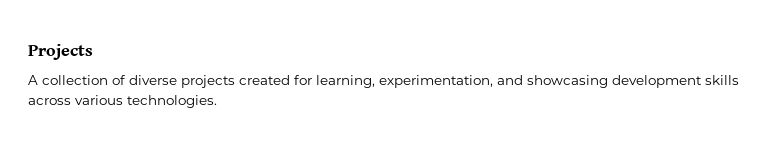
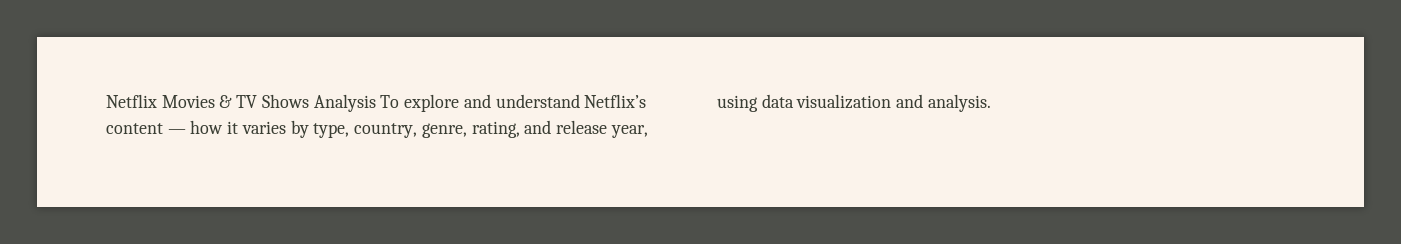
[28,44,93,60] [28,75,739,88] [28,95,217,108] Projects // A collection of diverse projects created for learning, experimentation, and showcasing development skills across various technologies. -> [106,94,647,112] [106,120,648,138] [717,94,991,112] Netflix Movies & TV Shows Analysis To explore and understand Netflix’s content — how it varies by type, country, genre, rating, and release year, using data visualization and analysis.

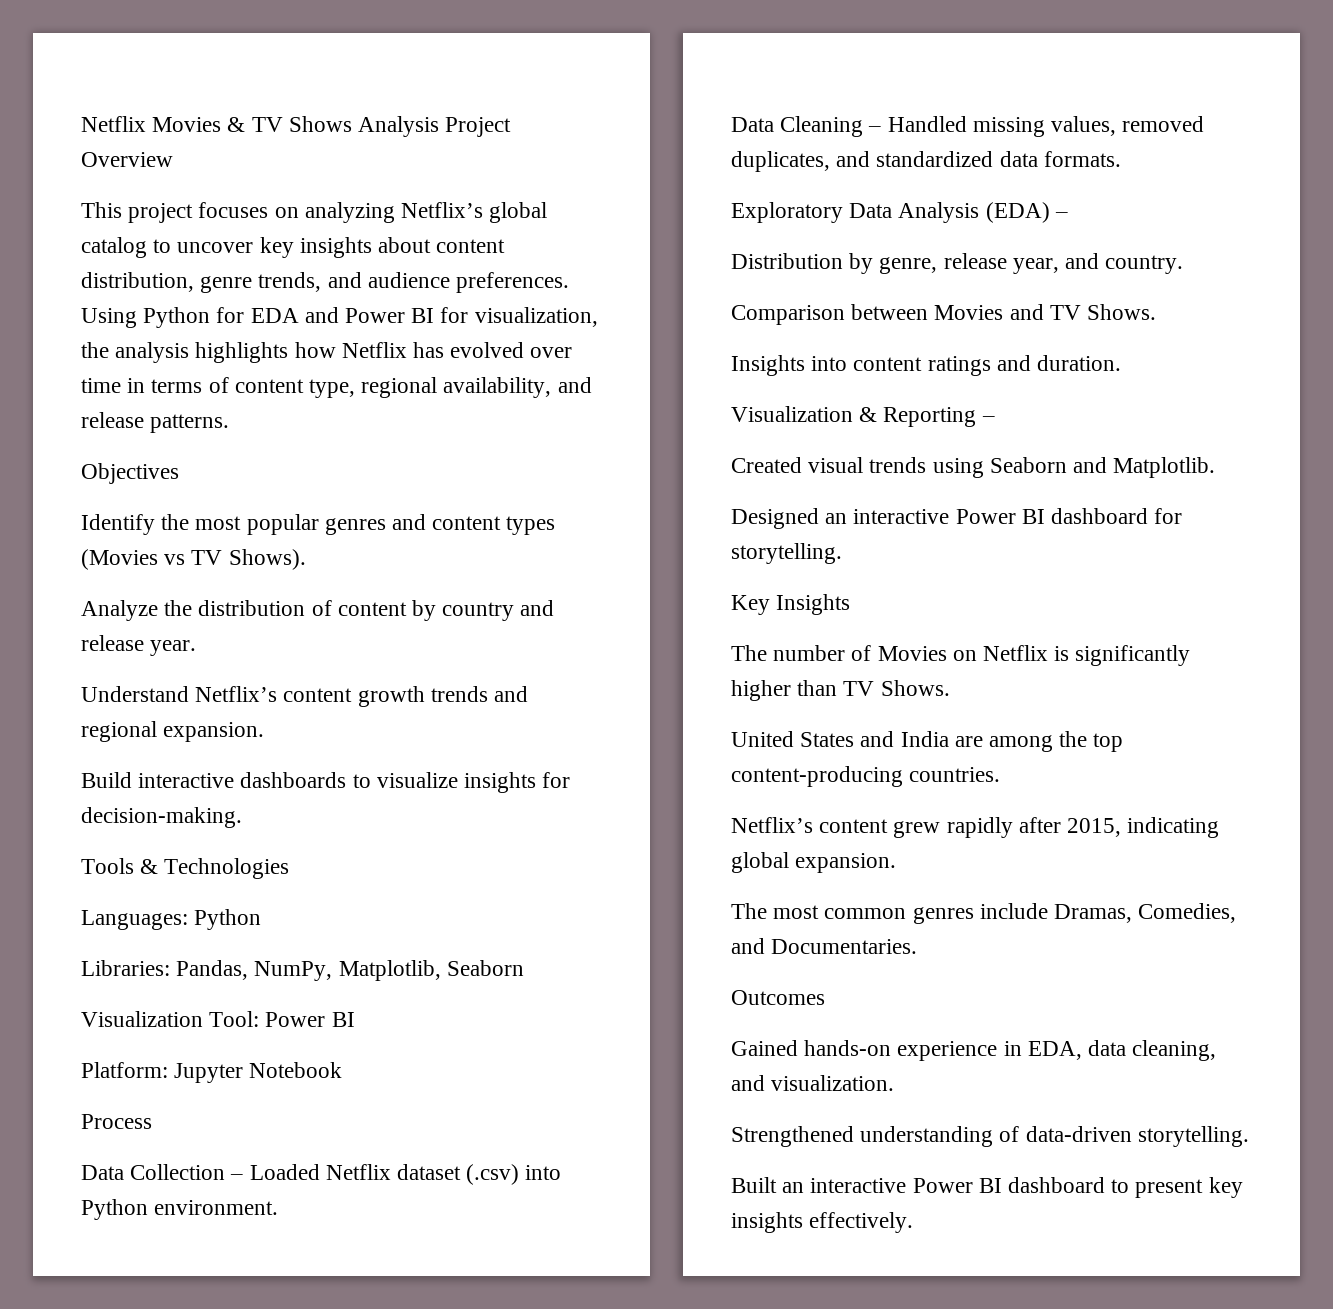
[380,94,647,112] [106,120,648,138] [717,94,991,112] To explore and understand Netflix’s content — how it varies by type, country, genre, rating, and release year, using data visualization and analysis. -> [445,117,512,137] [81,152,173,167] [81,202,548,223] [81,237,506,258] [81,272,570,293] [81,307,598,328] [81,342,573,363] [81,377,592,398] [81,412,230,433] [81,463,179,484] [81,514,556,535] [81,549,306,570] [81,600,555,621] [81,635,197,656] [81,686,529,707] [81,721,265,742] [81,772,571,793] [81,807,242,828] [81,858,290,879] [81,909,262,930] [81,960,524,981] [81,1011,355,1027] [81,1062,343,1083] [81,1114,152,1129] [81,1164,562,1185] [81,1199,279,1220] [731,116,1205,137] [731,151,1121,172] [731,202,1068,223] [731,253,1184,274] [731,304,1157,325] [731,355,1122,376] [731,406,995,427] [731,457,1216,478] [731,508,1183,529] [731,543,842,564] [731,594,851,615] [731,645,1191,666] [731,680,950,701] [731,731,1124,752] [731,766,1001,787] [731,817,1220,838] [731,852,897,873] [731,903,1237,924] [731,938,918,954] [731,990,825,1005] [731,1040,1217,1061] [731,1075,895,1091] [731,1126,1249,1147] [731,1177,1243,1198] [731,1212,914,1233] Project Overview // This project focuses on analyzing Netflix’s global catalog to uncover key insights about content distribution, genre trends, and audience preferences. Using Python for EDA and Power BI for visualization, the analysis highlights how Netflix has evolved over time in terms of content type, regional availability, and release patterns. // Objectives // Identify the most popular genres and content types (Movies vs TV Shows). // Analyze the distribution of content by country and release year. // Understand Netflix’s content growth trends and regional expansion. // Build interactive dashboards to visualize insights for decision-making. // Tools & Technologies // Languages: Python // Libraries: Pandas, NumPy, Matplotlib, Seaborn // Visualization Tool: Power BI // Platform: Jupyter Notebook // Process // Data Collection – Loaded Netflix dataset (.csv) into Python environment. // Data Cleaning – Handled missing values, removed duplicates, and standardized data formats. // Exploratory Data Analysis (EDA) – // Distribution by genre, release year, and country. // Comparison between Movies and TV Shows. // Insights into content ratings and duration. // Visualization & Reporting – // Created visual trends using Seaborn and Matplotlib. // Designed an interactive Power BI dashboard for storytelling. // Key Insights // The number of Movies on Netflix is significantly higher than TV Shows. // United States and India are among the top content-producing countries. // Netflix’s content grew rapidly after 2015, indicating global expansion. // The most common genres include Dramas, Comedies, and Documentaries. // Outcomes // Gained hands-on experience in EDA, data cleaning, and visualization. // Strengthened understanding of data-driven storytelling. // Built an interactive Power BI dashboard to present key insights effectively.

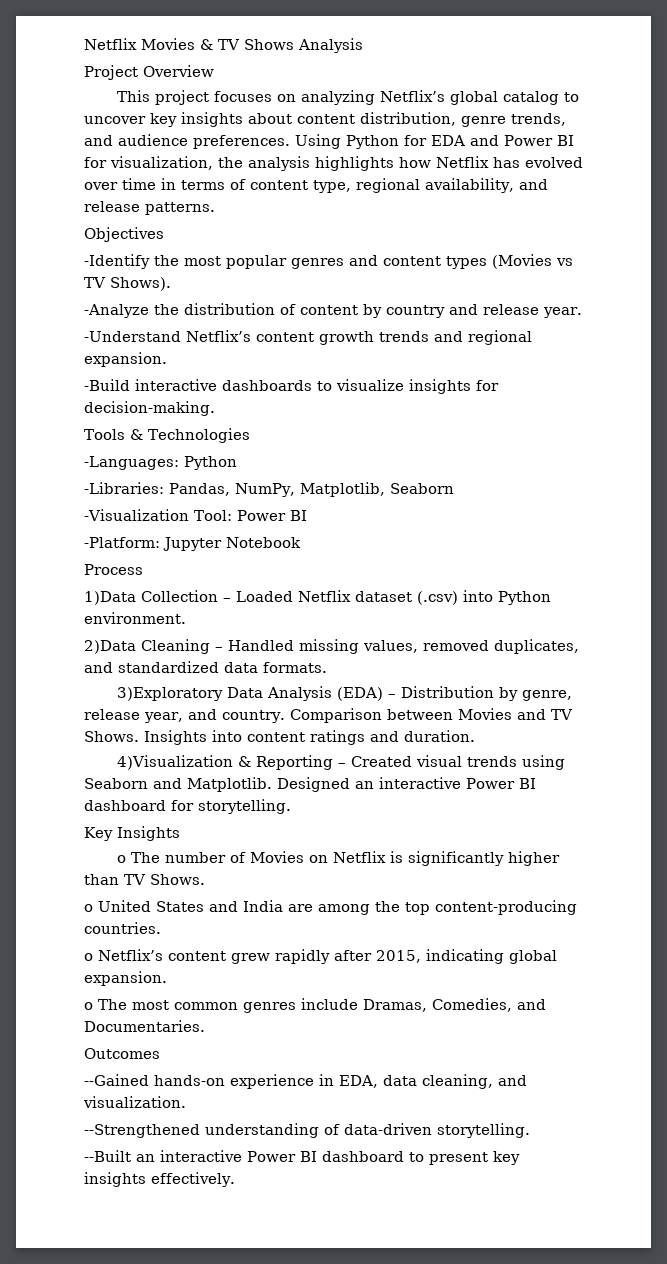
(440, 126) none -> (363, 45) //
[81,514,155,535] Identify -> [84,254,150,269] -Identify
[81,600,158,621] Analyze -> [84,304,149,318] -Analyze
[81,686,189,702] Understand -> [84,331,181,342] -Understand
[81,772,132,788] Build -> [84,379,130,391] -Build
[81,910,188,930] Languages: -> [84,456,179,470] -Languages:
[81,960,170,976] Libraries: -> [84,482,164,494] -Libraries:
[81,1011,203,1027] Visualization -> [84,509,189,521] -Visualization
[81,1062,168,1078] Platform: -> [84,537,160,548] -Platform:
[81,1165,124,1180] Data -> [84,591,136,605] 1)Data
[731,117,774,132] Data -> [84,640,136,654] 2)Data
[731,202,843,223] Exploratory -> [116,687,223,701] 3)Exploratory
(1068, 215) // -> (396, 696) none
(1184, 264) // -> (285, 716) none
(1157, 312) // -> (139, 736) none
[731,406,853,422] Visualization -> [116,755,233,770] 4)Visualization
(995, 419) // -> (346, 765) none
(1216, 467) // -> (272, 784) none
(851, 604) none -> [116,855,126,863] o
(950, 688) none -> [84,904,93,912] o
(1001, 774) none -> [84,953,93,961] o
(897, 863) none -> [84,1002,93,1010] o
[731,1040,798,1056] Gained -> [84,1074,149,1086] --Gained
[731,1126,854,1147] Strengthened -> [84,1124,200,1138] --Strengthened
[731,1177,777,1193] Built -> [84,1150,131,1162] --Built

